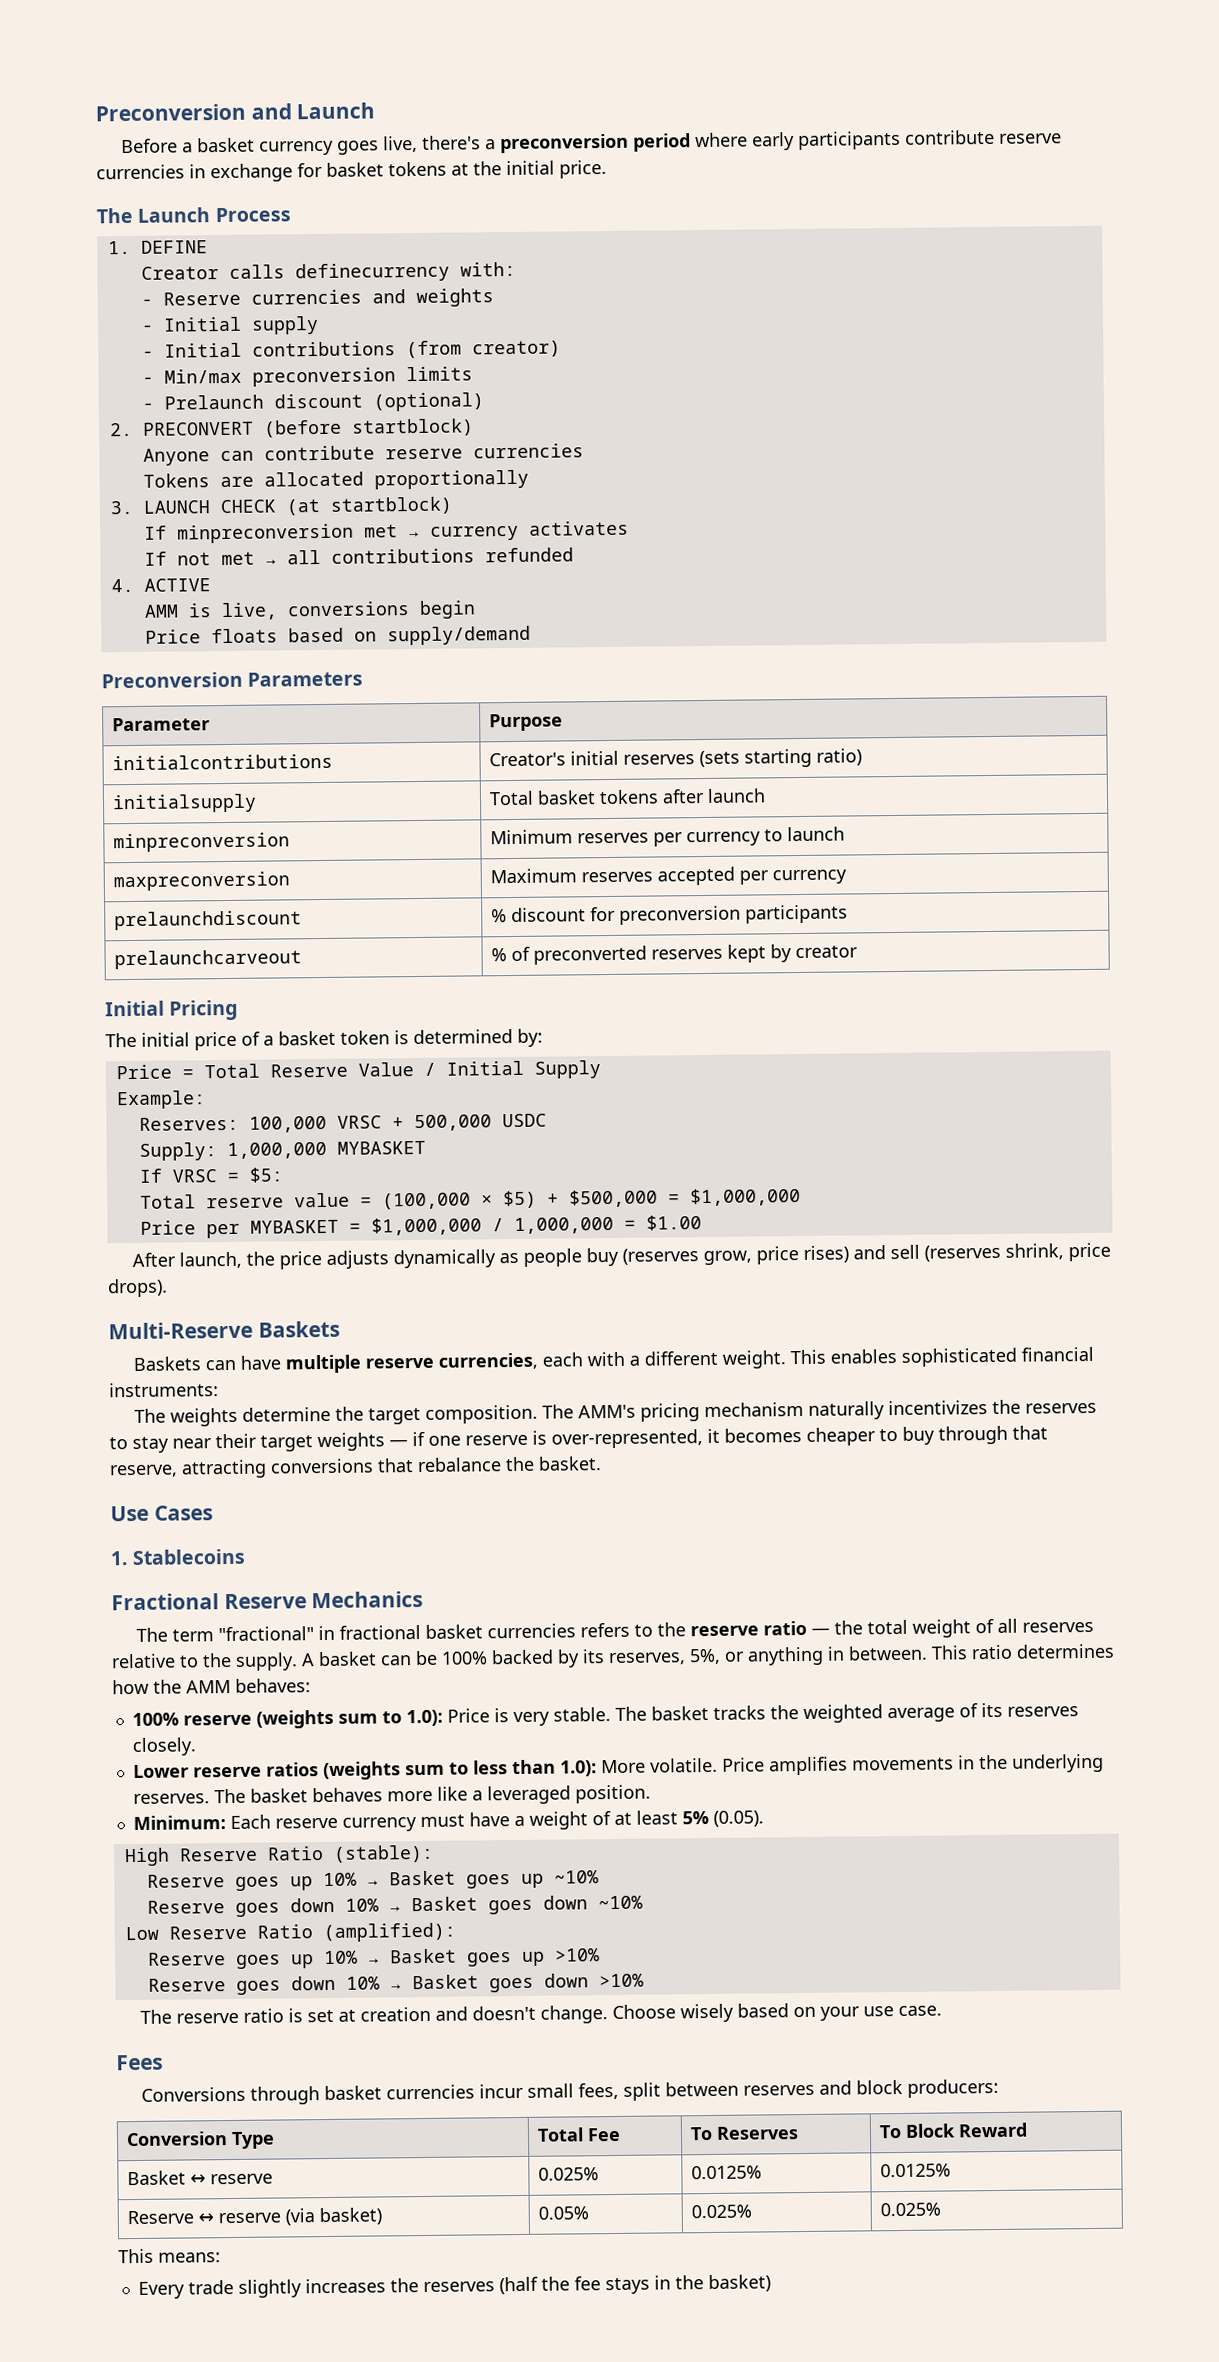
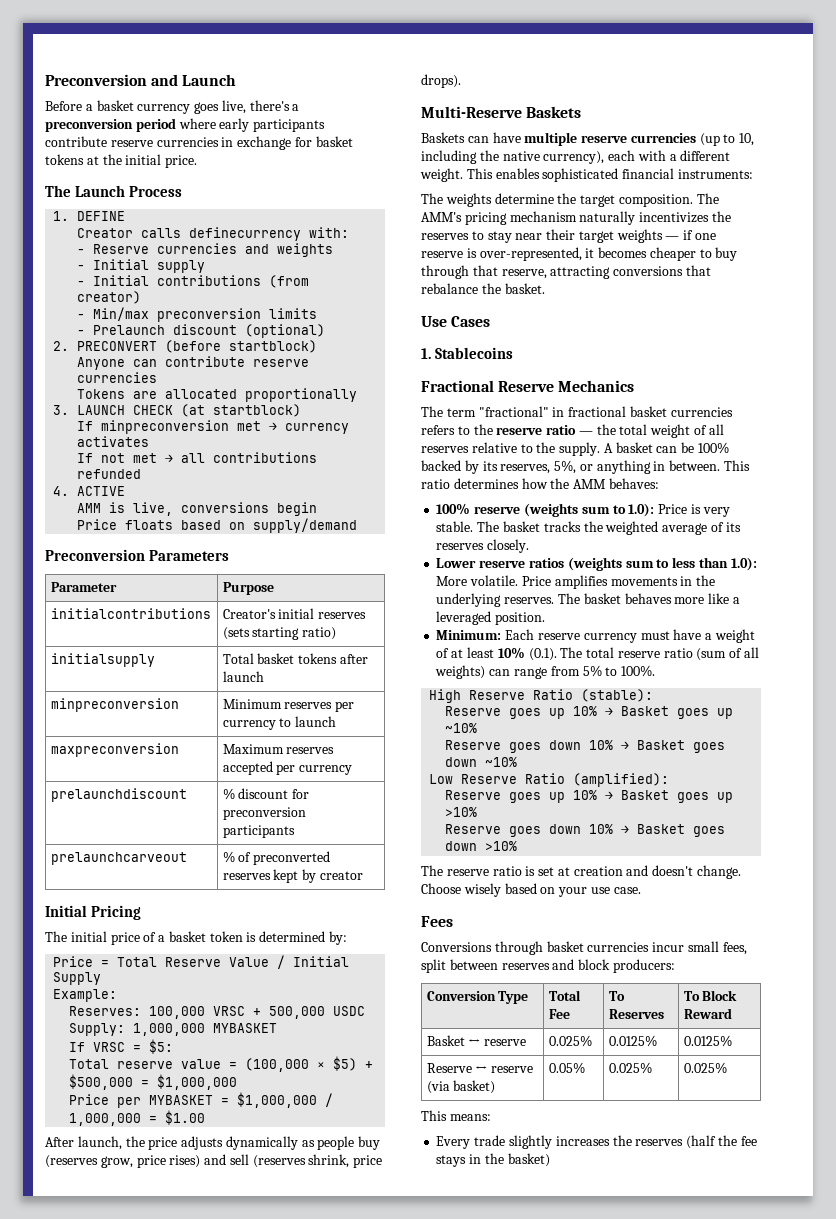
[437,1352,538,1370] currencies, -> [630,133,755,146] [421,150,605,164] currencies (up to 10, including the native currency),
[681,1810,764,1827] 5% (0.05). -> [497,647,759,661] [435,665,656,679] 10% (0.1). The total reserve ratio (sum of all weights) can range from 5% to 100%.

